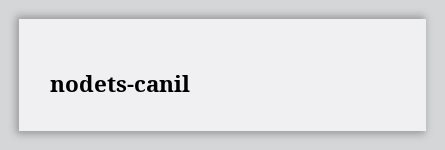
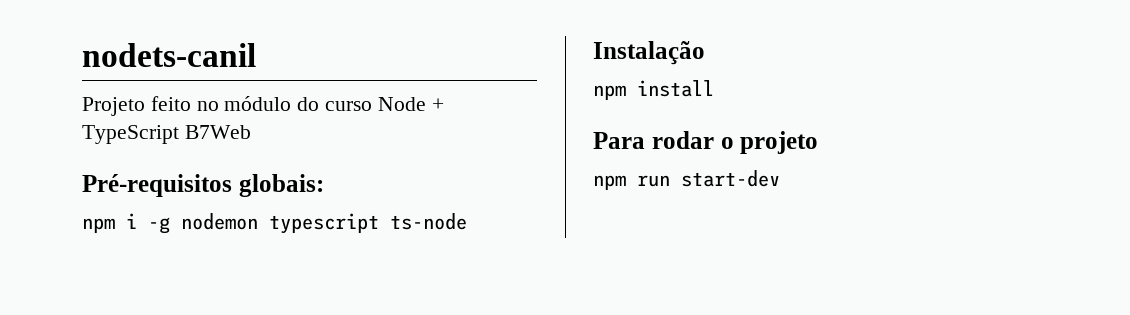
(190, 83) none -> [82,96,444,116] [82,125,251,144] [82,174,324,197] [82,213,467,234] [593,41,705,65] [593,80,714,100] [593,131,819,154] [593,170,780,190] // Projeto feito no módulo do curso Node + TypeScript B7Web // Pré-requisitos globais: // npm i -g nodemon typescript ts-node // Instalação // npm install // Para rodar o projeto // npm run start-dev

